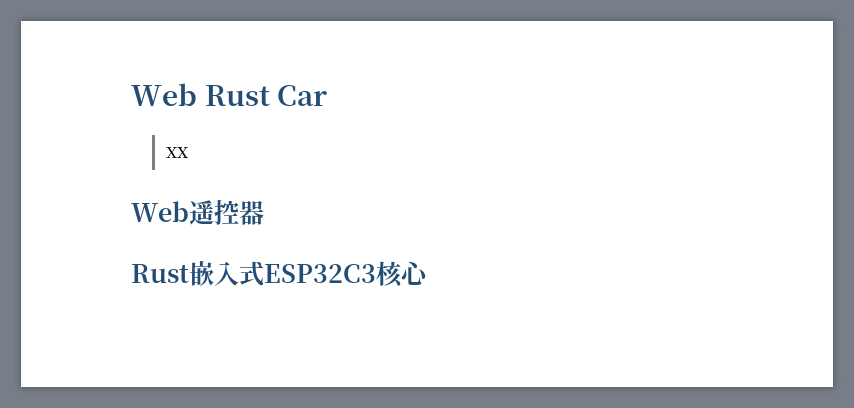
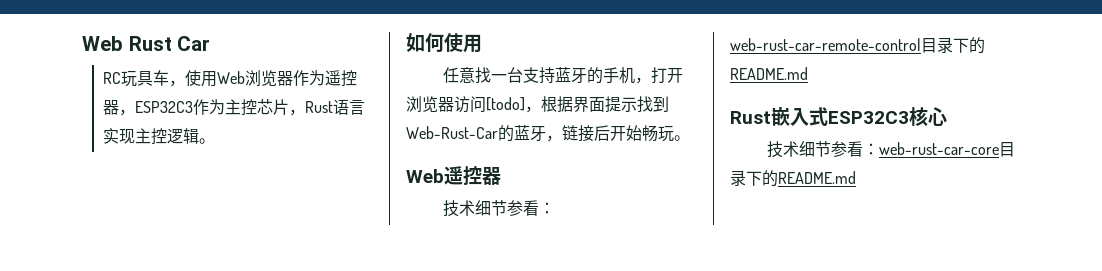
[166,147,190,158] [131,200,264,225] xx // Web遥控器 -> [102,70,357,87] [102,99,365,116] [102,128,215,145] [406,33,482,53] [443,67,684,84] [406,96,669,113] [406,125,690,142] [406,166,501,185] [443,200,556,217] [730,37,985,54] [730,67,808,80] RC玩具车，使用Web浏览器作为遥控器，ESP32C3作为主控芯片，Rust语言实现主控逻辑。 // 如何使用 // 任意找一台支持蓝牙的手机，打开浏览器访问[todo]，根据界面提示找到Web-Rust-Car的蓝牙，链接后开始畅玩。 // Web遥控器 // 技术细节参看：web-rust-car-remote-control目录下的README.md
(430, 273) none -> [767,141,1016,158] [730,170,856,187] // 技术细节参看：web-rust-car-core目录下的README.md

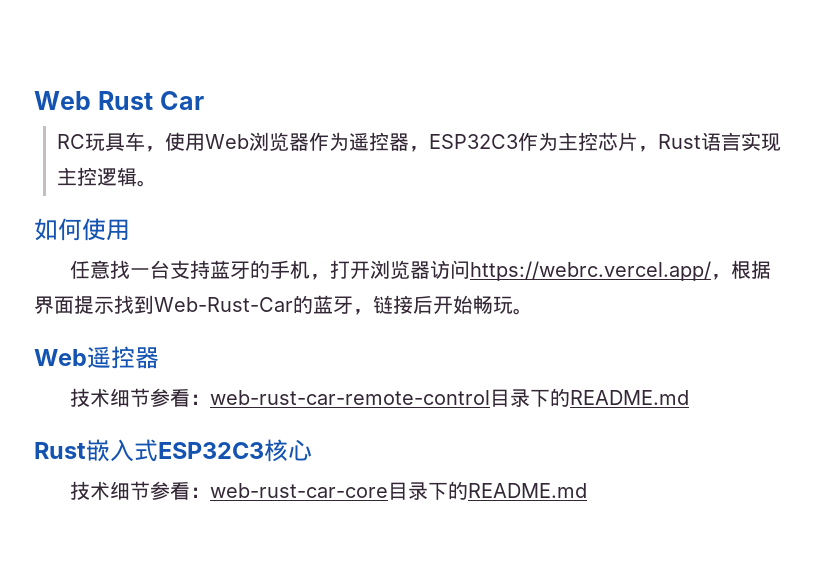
[486,97,525,111] [todo] -> [469,261,711,281] https://webrc.vercel.app/

